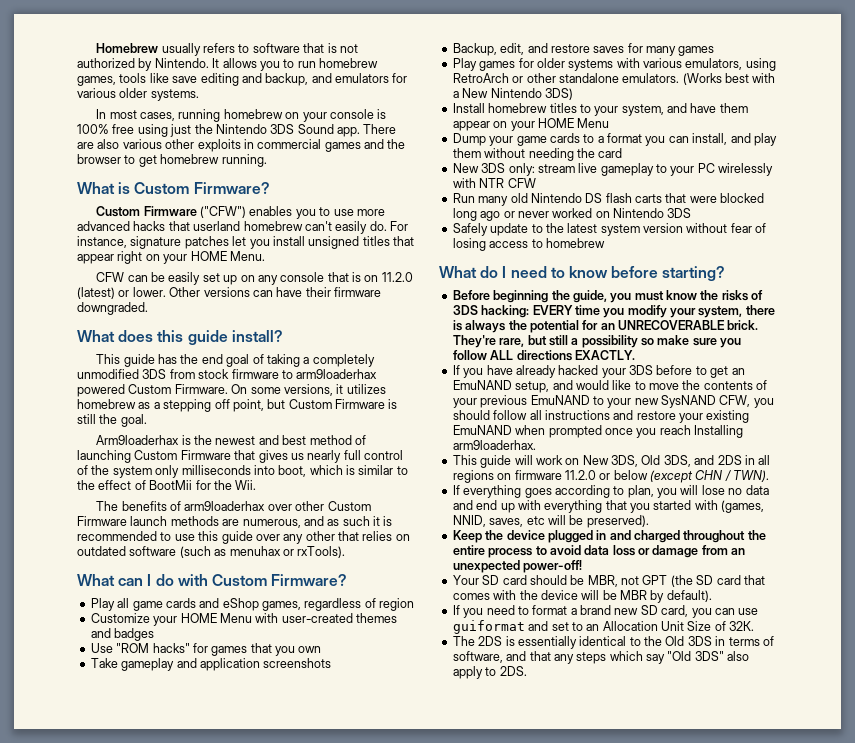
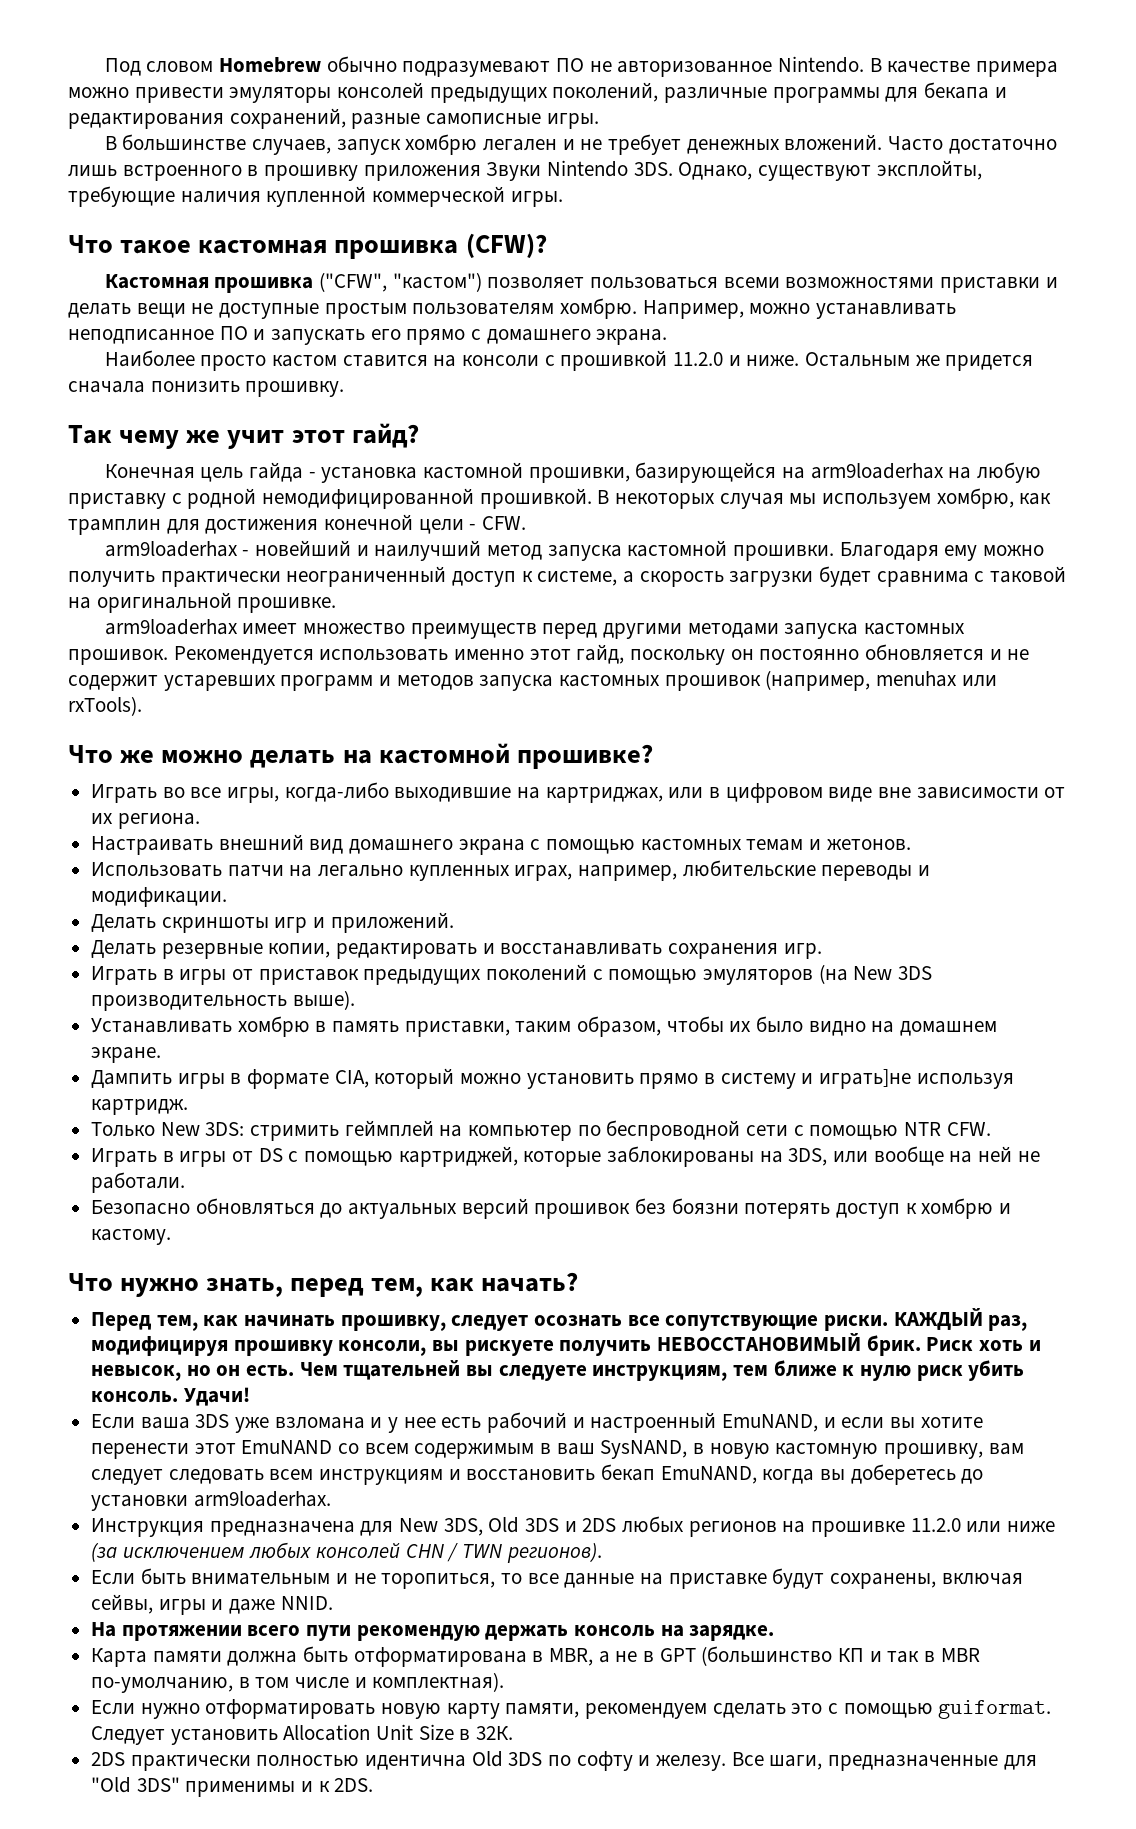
[96,43,358,56] [77,58,378,71] [77,73,408,86] [77,88,199,101] [96,109,387,122] [77,124,397,137] [77,139,406,152] [77,154,267,167] [77,182,270,194] [96,206,385,219] [77,221,408,234] [77,236,414,249] [77,251,265,264] [96,272,413,285] [77,287,381,299] [77,302,148,315] [77,330,283,345] [96,354,375,367] [77,369,378,379] [77,384,386,397] [77,399,398,412] [77,414,147,427] [96,435,366,445] [77,450,403,463] [77,465,408,478] [77,480,257,490] [96,501,371,511] [77,516,393,528] [77,531,410,544] [77,546,346,558] [77,574,348,586] [90,598,415,611] [90,613,397,626] [90,628,155,641] [90,643,322,656] [90,658,332,671] [452,43,715,56] [452,58,776,71] [452,73,776,85] [452,88,573,100] [452,103,748,116] [452,118,610,131] [452,133,777,146] [452,148,623,161] [452,163,774,176] [452,178,536,188] [452,193,765,206] [452,208,692,221] [452,223,767,236] [452,238,605,251] [439,266,726,281] [452,290,764,303] [452,305,775,318] [452,320,759,333] [452,335,742,348] [452,350,635,361] [452,365,745,378] [452,380,768,393] [452,395,774,408] [452,410,750,423] [452,425,743,438] [452,440,536,450] [452,455,771,468] [452,470,770,483] [452,485,769,498] [452,500,765,513] [452,515,649,528] [452,530,766,543] [452,545,746,558] [452,560,583,573] [452,575,765,587] [452,590,712,603] [452,605,759,618] [452,620,600,634] Homebrew usually refers to software that is not authorized by Nintendo. It allows you to run homebrew games, tools like save editing and backup, and emulators for various older systems. // In most cases, running homebrew on your console is 100% free using just the Nintendo 3DS Sound app. There are also various other exploits in commercial games and the browser to get homebrew running. // What is Custom Firmware? // Custom Firmware ("CFW") enables you to use more advanced hacks that userland homebrew can't easily do. For instance, signature patches let you install unsigned titles that appear right on your HOME Menu. // CFW can be easily set up on any console that is on 11.2.0 (latest) or lower. Other versions can have their firmware downgraded. // What does this guide install? // This guide has the end goal of taking a completely unmodified 3DS from stock firmware to arm9loaderhax powered Custom Firmware. On some versions, it utilizes homebrew as a stepping off point, but Custom Firmware is still the goal. // Arm9loaderhax is the newest and best method of launching Custom Firmware that gives us nearly full control of the system only milliseconds into boot, which is similar to the effect of BootMii for the Wii. // The benefits of arm9loaderhax over other Custom Firmware launch methods are numerous, and as such it is recommended to use this guide over any other that relies on outdated software (such as menuhax or rxTools). // What can I do with Custom Firmware? // Play all game cards and eShop games, regardless of region // Customize your HOME Menu with user-created themes and badges // Use "ROM hacks" for games that you own // Take gameplay and application screenshots // Backup, edit, and restore saves for many games // Play games for older systems with various emulators, using RetroArch or other standalone emulators. (Works best with a New Nintendo 3DS) // Install homebrew titles to your system, and have them appear on your HOME Menu // Dump your game cards to a format you can install, and play them without needing the card // New 3DS only: stream live gameplay to your PC wirelessly with NTR CFW // Run many old Nintendo DS flash carts that were blocked long ago or never worked on Nintendo 3DS // Safely update to the latest system version without fear of losing access to homebrew // What do I need to know before starting? // Before beginning the guide, you must know the risks of 3DS hacking: EVERY time you modify your system, there is always the potential for an UNRECOVERABLE brick. They're rare, but still a possibility so make sure you follow ALL directions EXACTLY. // If you have already hacked your 3DS before to get an EmuNAND setup, and would like to move the contents of your previous EmuNAND to your new SysNAND CFW, you should follow all instructions and restore your existing EmuNAND when prompted once you reach Installing arm9loaderhax. // This guide will work on New 3DS, Old 3DS, and 2DS in all regions on firmware 11.2.0 or below (except CHN / TWN). // If everything goes according to plan, you will lose no data and end up with everything that you started with (games, NNID, saves, etc will be preserved). // Keep the device plugged in and charged throughout the entire process to avoid data loss or damage from an unexpected power-off! // Your SD card should be MBR, not GPT (the SD card that comes with the device will be MBR by default). // If you need to format a brand new SD card, you can use guiformat and set to an -> [104,56,1059,77] [68,82,1007,103] [68,108,599,129] [104,134,1057,155] [68,160,982,181] [68,186,563,207] [68,233,547,259] [104,272,1058,293] [68,298,957,319] [68,326,668,345] [104,350,1034,371] [68,381,345,397] [68,423,419,449] [104,462,1042,483] [68,488,1052,509] [68,514,527,535] [104,540,1045,561] [68,566,1067,587] [68,592,337,613] [104,619,966,639] [68,644,1030,665] [68,670,997,691] [68,696,142,716] [68,743,653,769] [91,782,1066,803] [91,813,200,829] [91,834,911,855] [91,860,931,881] [91,887,228,907] [91,912,454,933] [91,940,822,959] [91,964,933,985] [91,990,355,1011] [91,1016,998,1037] [91,1047,162,1063] [91,1068,1014,1089] [91,1099,189,1115] [91,1120,991,1141] [91,1146,1040,1167] [91,1172,186,1193] [91,1198,1012,1219] [91,1229,172,1245] [68,1272,578,1297] [91,1308,1028,1331] [91,1333,1041,1356] [91,1360,1025,1381] [91,1387,250,1406] [91,1412,983,1433] [91,1440,1024,1459] [91,1464,984,1485] [91,1491,331,1511] [91,1516,1056,1537] [91,1542,602,1563] [91,1568,1023,1589] [91,1594,333,1615] [91,1622,775,1641] [91,1646,980,1667] [91,1672,505,1693] [91,1699,1052,1719] [91,1726,278,1745] Под словом Homebrew обычно подразумевают ПО не авторизованное Nintendo. В качестве примера можно привести эмуляторы консолей предыдущих поколений, различные программы для бекапа и редактирования сохранений, разные самописные игры. // В большинстве случаев, запуск хомбрю легален и не требует денежных вложений. Часто достаточно лишь встроенного в прошивку приложения Звуки Nintendo 3DS. Однако, существуют эксплойты, требующие наличия купленной коммерческой игры. // Что такое кастомная прошивка (CFW)? // Кастомная прошивка ("CFW", "кастом") позволяет пользоваться всеми возможностями приставки и делать вещи не доступные простым пользователям хомбрю. Например, можно устанавливать неподписанное ПО и запускать его прямо с домашнего экрана. // Наиболее просто кастом ставится на консоли с прошивкой 11.2.0 и ниже. Остальным же придется сначала понизить прошивку. // Так чему же учит этот гайд? // Конечная цель гайда - установка кастомной прошивки, базирующейся на arm9loaderhax на любую приставку с родной немодифицированной прошивкой. В некоторых случая мы используем хомбрю, как трамплин для достижения конечной цели - CFW. // arm9loaderhax - новейший и наилучший метод запуска кастомной прошивки. Благодаря ему можно получить практически неограниченный доступ к системе, а скорость загрузки будет сравнима с таковой на оригинальной прошивке. // arm9loaderhax имеет множество преимуществ перед другими методами запуска кастомных прошивок. Рекомендуется использовать именно этот гайд, поскольку он постоянно обновляется и не содержит устаревших программ и методов запуска кастомных прошивок (например, menuhax или rxTools). // Что же можно делать на кастомной прошивке? // Играть во все игры, когда-либо выходившие на картриджах, или в цифровом виде вне зависимости от их региона. // Настраивать внешний вид домашнего экрана с помощью кастомных темам и жетонов. // Использовать патчи на легально купленных играх, например, любительские переводы и модификации. // Делать скриншоты игр и приложений. // Делать резервные копии, редактировать и восстанавливать сохранения игр. // Играть в игры от приставок предыдущих поколений с помощью эмуляторов (на New 3DS производительность выше). // Устанавливать хомбрю в память приставки, таким образом, чтобы их было видно на домашнем экране. // Дампить игры в формате CIA, который можно установить прямо в систему и играть]не используя картридж. // Только New 3DS: стримить геймплей на компьютер по беспроводной сети с помощью NTR CFW. // Играть в игры от DS с помощью картриджей, которые заблокированы на 3DS, или вообще на ней не работали. // Безопасно обновляться до актуальных версий прошивок без боязни потерять доступ к хомбрю и кастому. // Что нужно знать, перед тем, как начать? // Перед тем, как начинать прошивку, следует осознать все сопутствующие риски. КАЖДЫЙ раз, модифицируя прошивку консоли, вы рискуете получить НЕВОССТАНОВИМЫЙ брик. Риск хоть и невысок, но он есть. Чем тщательней вы следуете инструкциям, тем ближе к нулю риск убить консоль. Удачи! // Если ваша 3DS уже взломана и у нее есть рабочий и настроенный EmuNAND, и если вы хотите перенести этот EmuNAND со всем содержимым в ваш SysNAND, в новую кастомную прошивку, вам следует следовать всем инструкциям и восстановить бекап EmuNAND, когда вы доберетесь до установки arm9loaderhax. // Инструкция предназначена для New 3DS, Old 3DS и 2DS любых регионов на прошивке 11.2.0 или ниже (за исключением любых консолей CHN / TWN регионов). // Если быть внимательным и не торопиться, то все данные на приставке будут сохранены, включая сейвы, игры и даже NNID. // На протяжении всего пути рекомендую держать консоль на зарядке. // Карта памяти должна быть отформатирована в MBR, а не в GPT (большинство КП и так в MBR по-умолчанию, в том числе и комплектная). // Если нужно отформатировать новую карту памяти, рекомендуем сделать это с помощью guiformat. Следует установить
[714,621,726,631] of -> [459,1729,471,1740] в
[452,636,774,649] [452,651,750,664] [452,666,497,679] The 2DS is essentially identical to the Old 3DS in terms of software, and that any steps which say "Old 3DS" also apply to -> [91,1751,1037,1771] [91,1777,330,1797] 2DS практически полностью идентична Old 3DS по софту и железу. Все шаги, предназначенные для "Old 3DS" применимы и к

